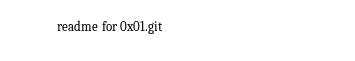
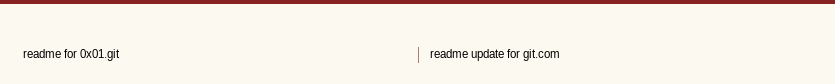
(164, 27) none -> [430,49,561,61] // readme update for git.com

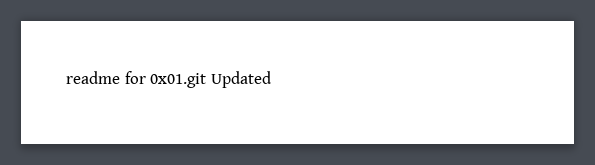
[430,49,561,61] // readme update for git.com -> [210,71,271,88] Updated

